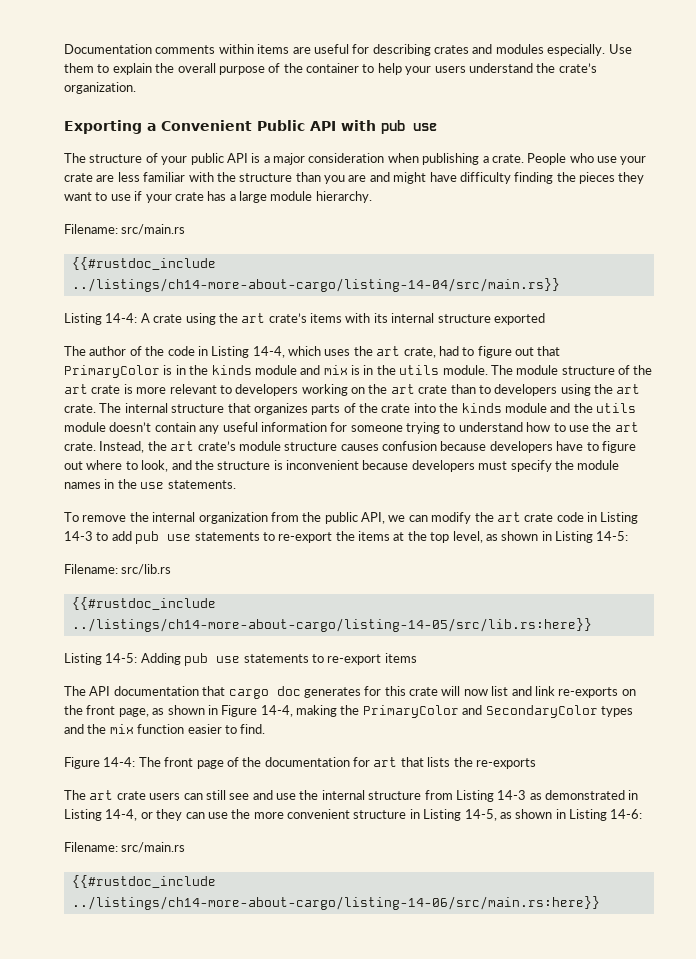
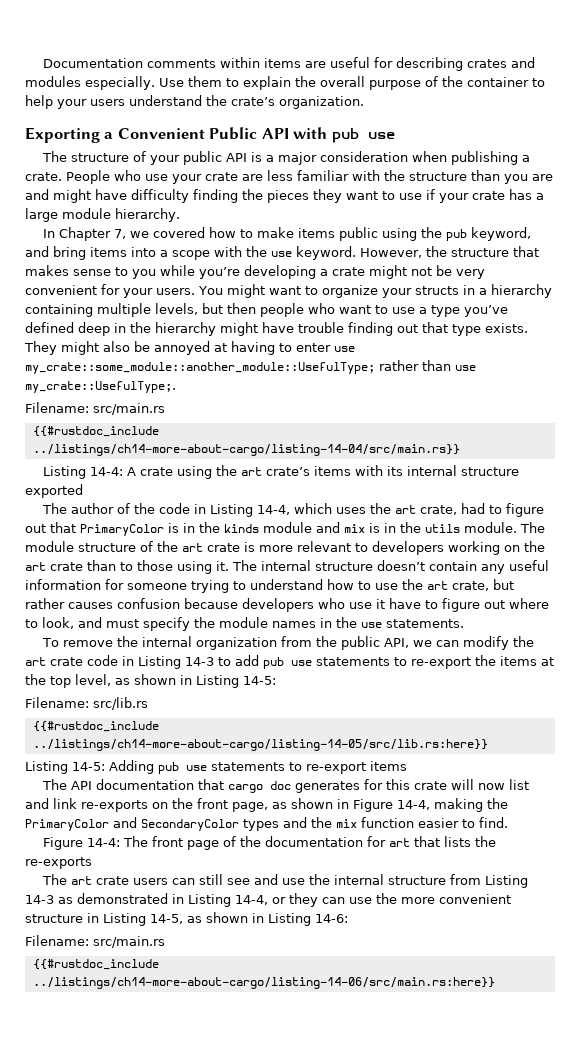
(372, 197) none -> [42,227,531,241] [25,246,539,260] [25,265,485,279] [25,284,552,298] [25,303,508,317] [25,322,528,336] [24,341,355,355] [25,360,476,374] [25,381,176,393] // In Chapter 7, we covered how to make items public using the pub keyword, and bring items into a scope with the use keyword. However, the structure that makes sense to you while you’re developing a crate might not be very convenient for your users. You might want to organize your structs in a hierarchy containing multiple levels, but then people who want to use a type you’ve defined deep in the hierarchy might have trouble finding out that type exists. They might also be annoyed at having to enter use my_crate::some_module::another_module::UsefulType; rather than use my_crate::UsefulType;.
[494,384,641,396] [64,403,636,415] [64,422,106,432] developers using the art crate. The internal structure that organizes parts of the crate into the kinds module and the utils module -> [137,560,373,574] those using it. The internal structure
[64,441,338,453] crate. Instead, the art crate’s module structure -> [452,579,514,591] [25,598,65,609] crate, but rather
(553, 447) none -> [318,598,385,609] who use it
[194,460,475,472] the structure is inconvenient because developers -> (102, 622) none

